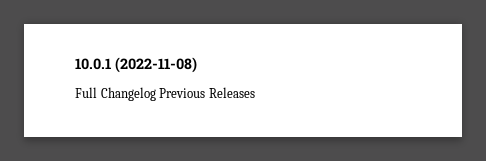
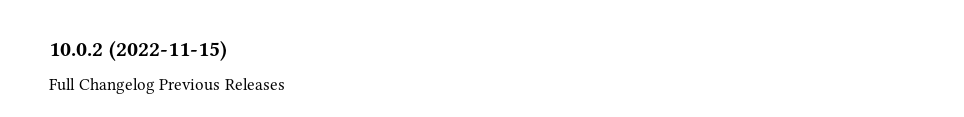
[75,57,197,73] 10.0.1 (2022-11-08) -> [49,40,227,61] 10.0.2 (2022-11-15)

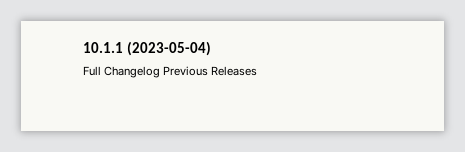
[49,40,227,61] 10.0.2 (2022-11-15) -> [83,41,211,56] 10.1.1 (2023-05-04)

